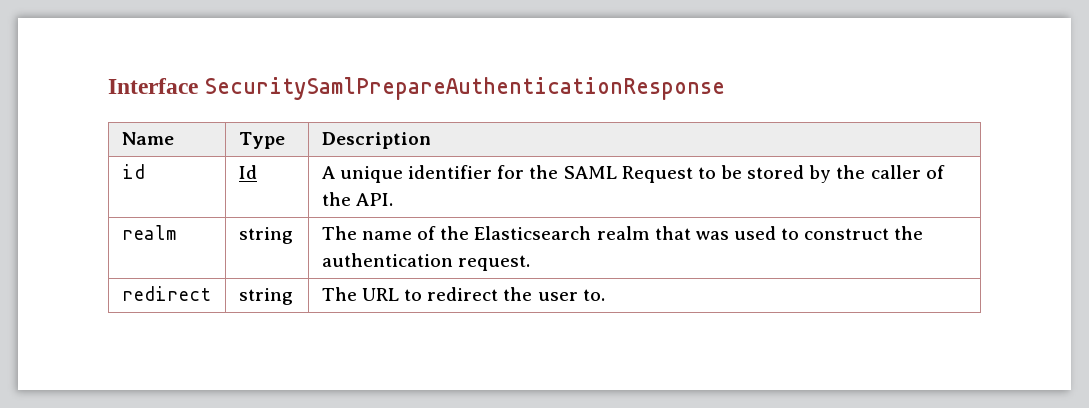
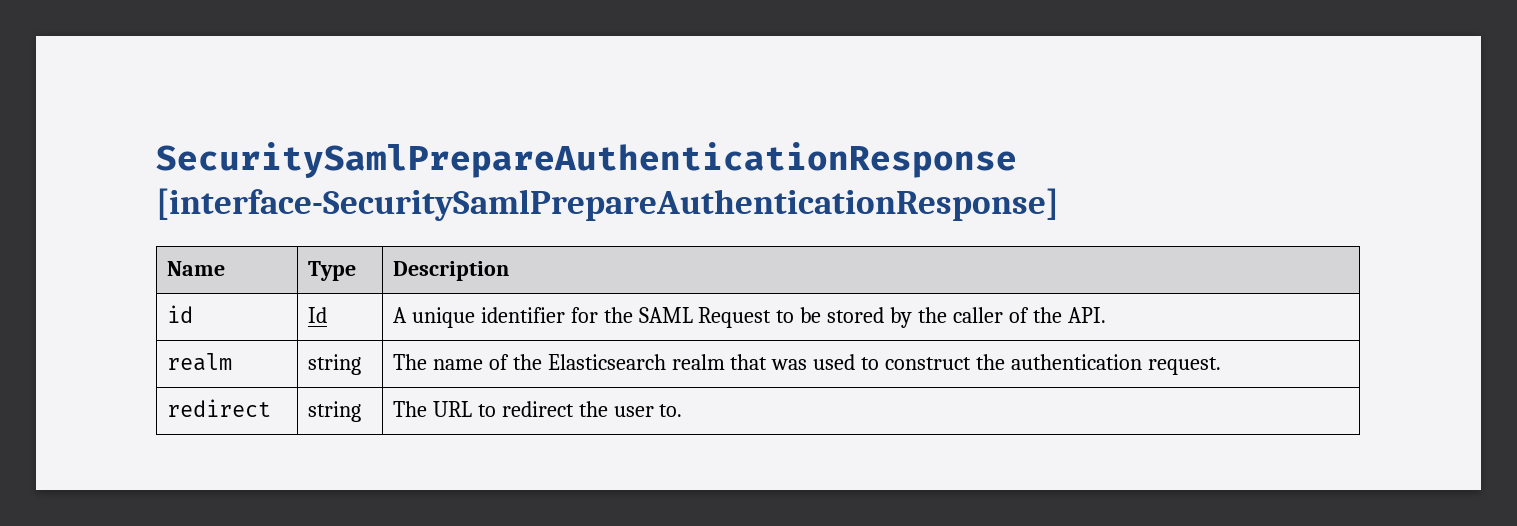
[108,78,198,94] Interface -> (156, 160) none
(726, 88) none -> [156,188,1059,221] [interface-SecuritySamlPrepareAuthenticationResponse]

